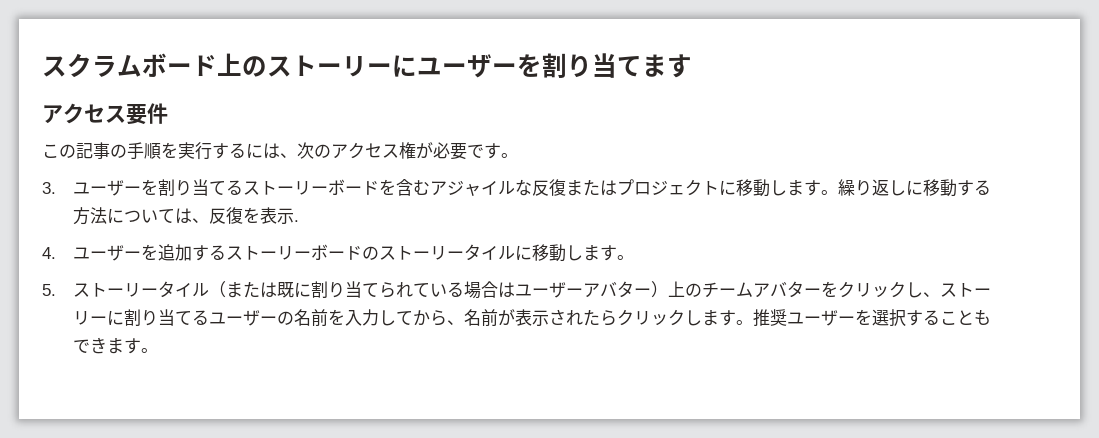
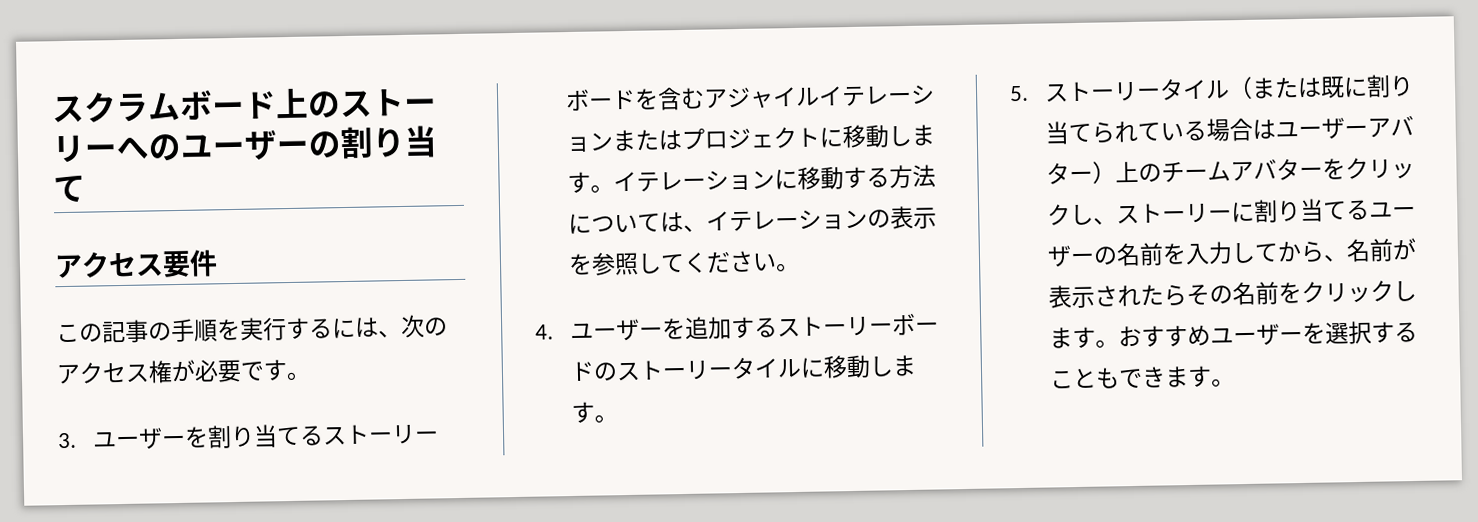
[392,53,692,78] にユーザーを割り当てます -> [116,125,438,162] [53,174,86,203] へのユーザーの割り当て
[514,179,566,196] な反復 -> [817,84,935,107] [565,132,614,153] イテレーション
[837,179,906,196] 繰り返し -> [612,170,775,192] イテレーション
[208,207,299,224] 反復を表示. -> [705,205,937,232] [567,250,800,276] イテレーションの表示を参照してください。
(617, 318) none -> [1185,281,1302,307] その名前を
[752,309,787,327] 推奨 -> [1117,324,1211,347] おすすめ

